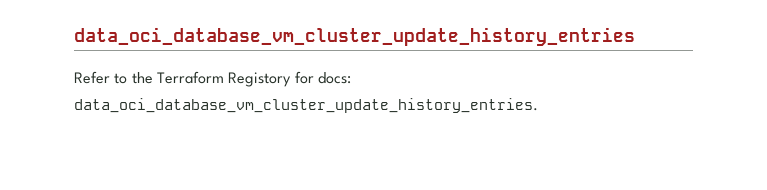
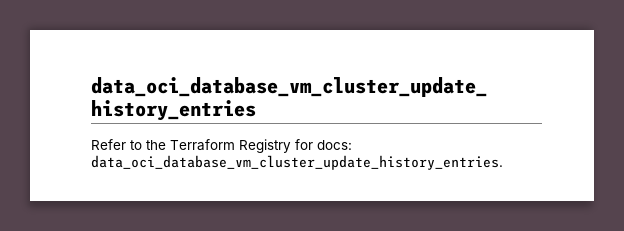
[228,72,292,87] Registory -> [239,139,291,153] Registry

